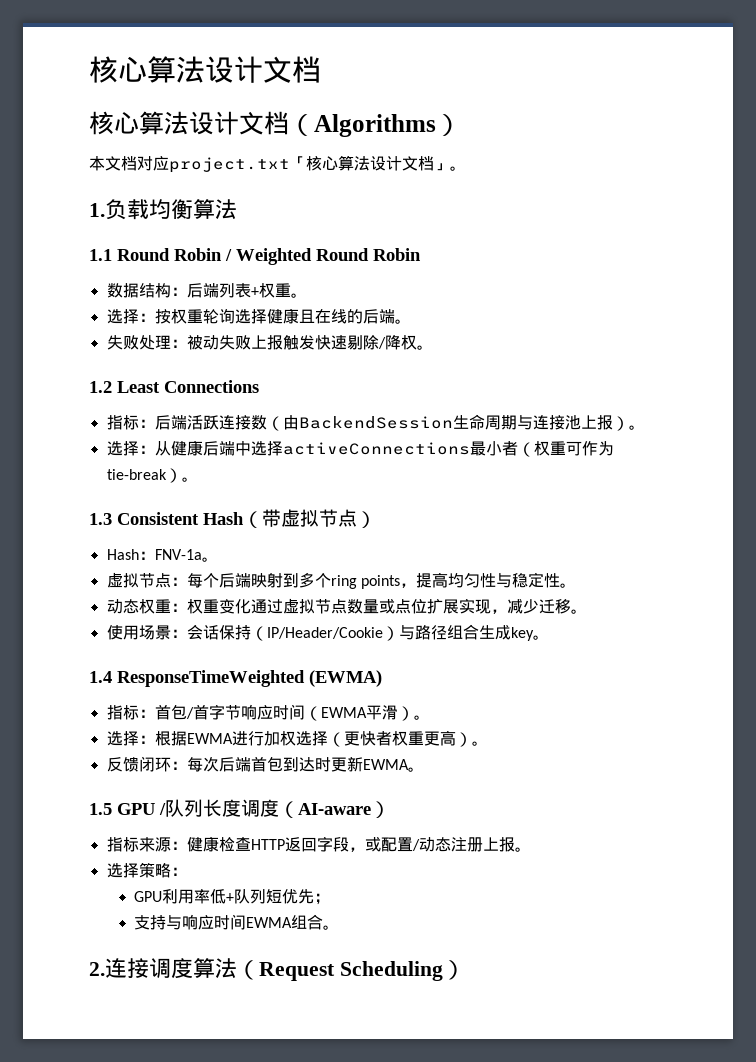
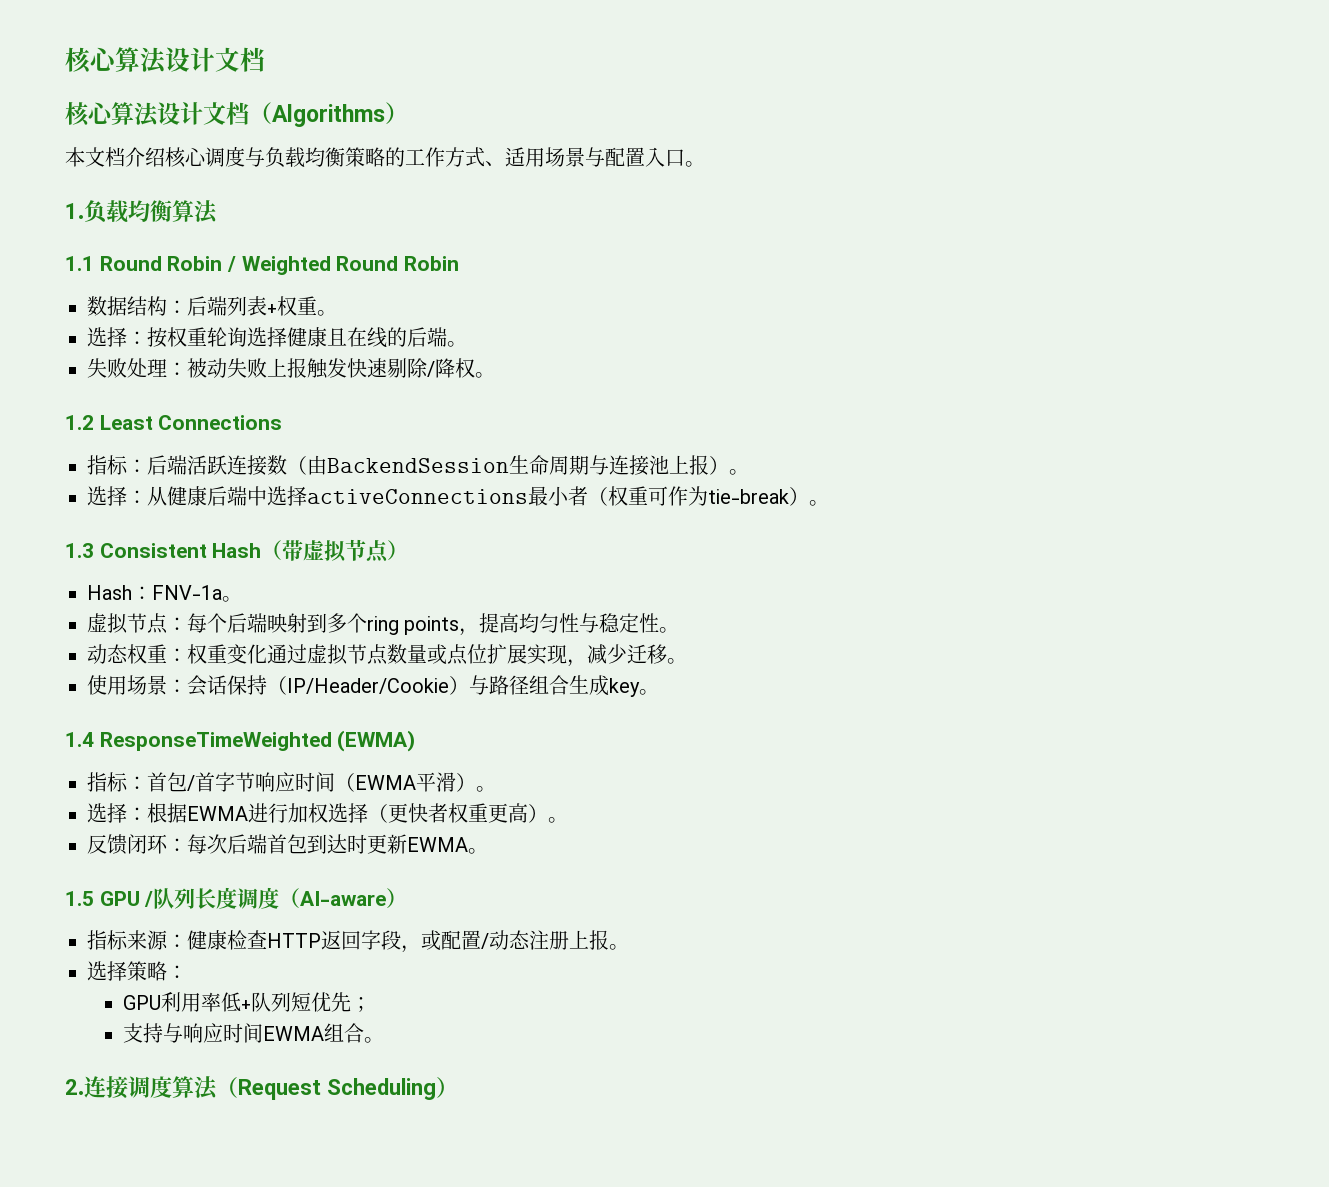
[137,155,450,173] 对应project.txt「核心算法设计文档」 -> [125,146,685,168] 介绍核心调度与负载均衡策略的工作方式、适用场景与配置入口

